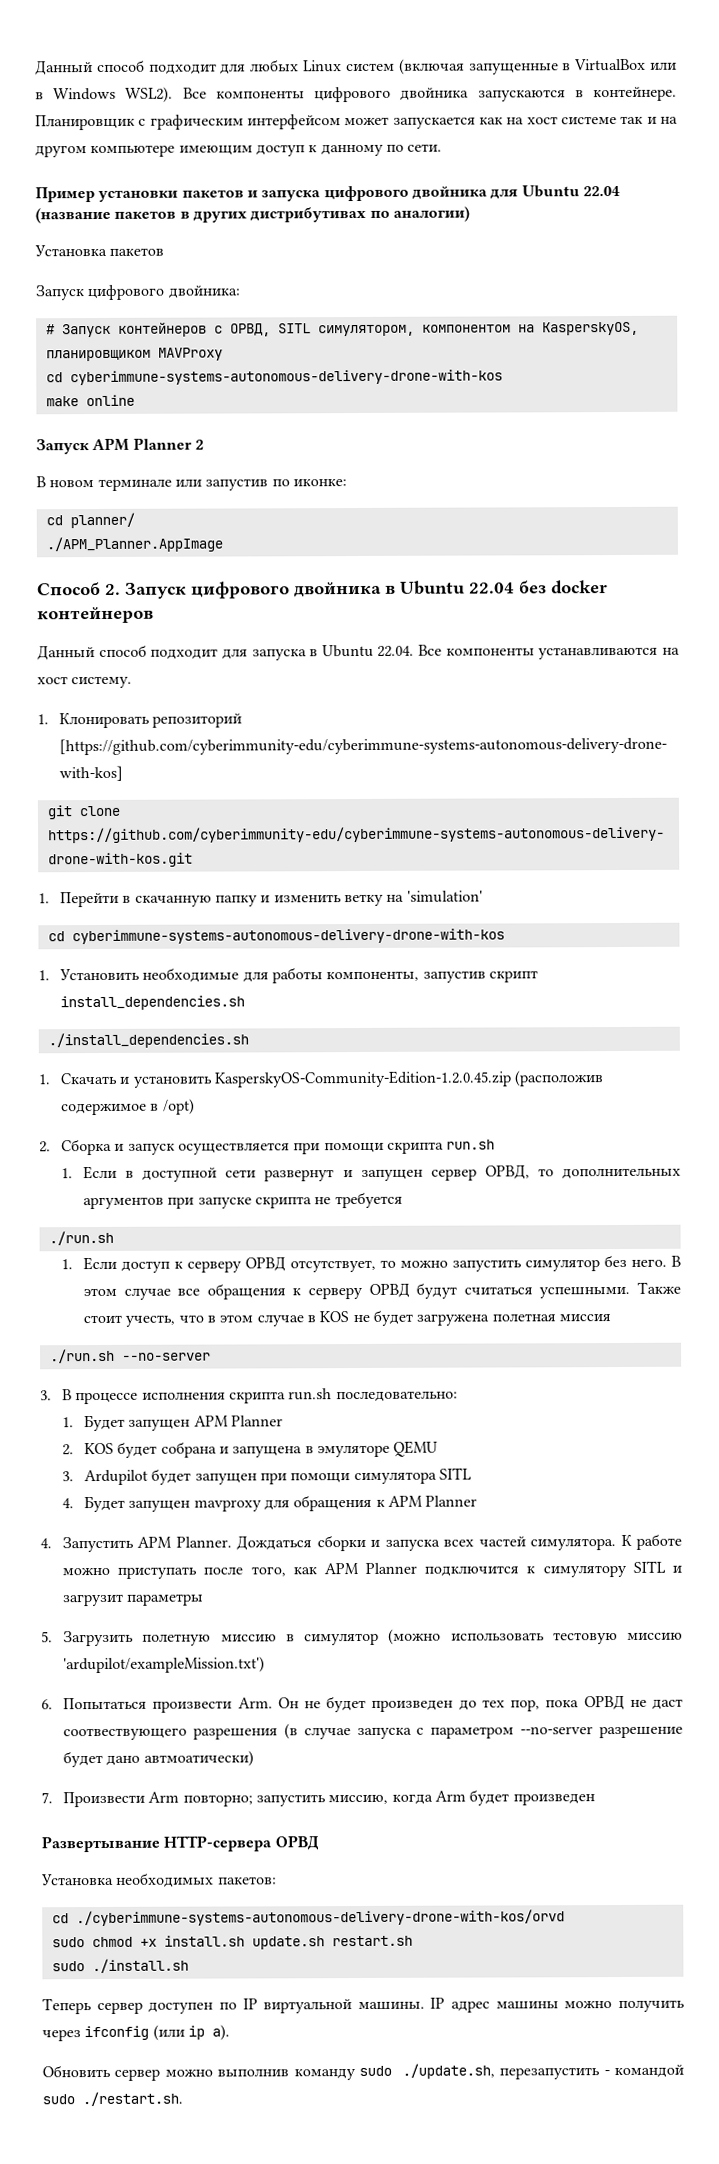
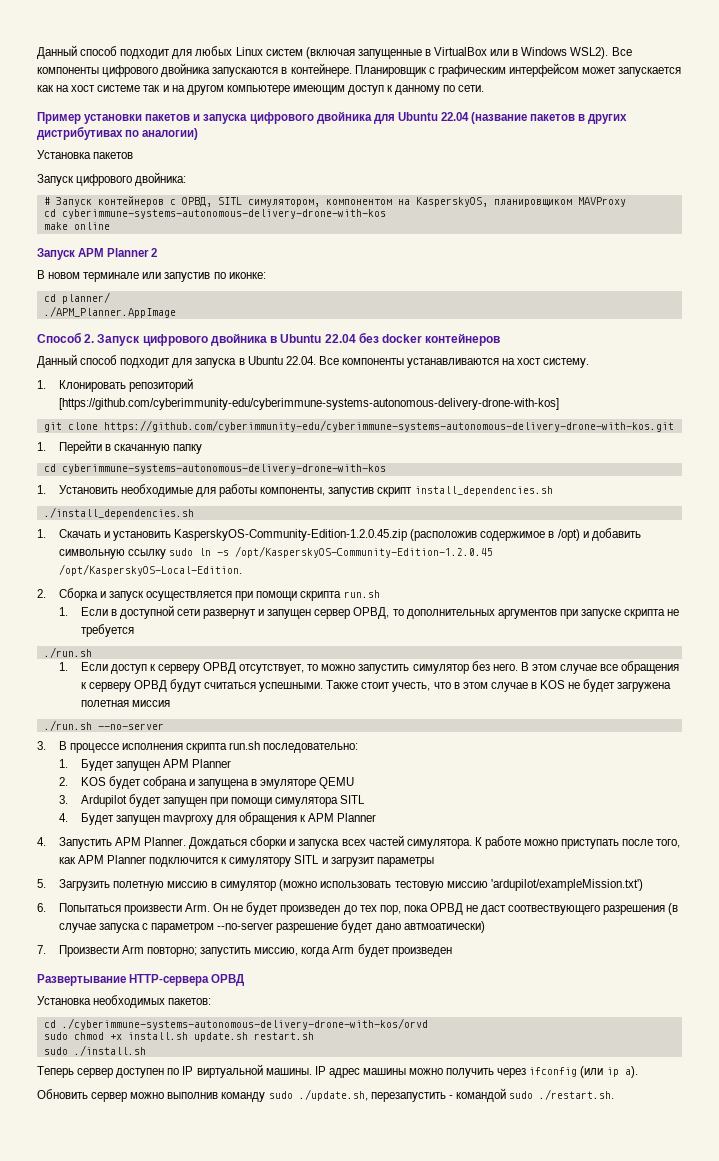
[260,890,483,907] и изменить ветку на 'simulation' -> (203, 449) none
(195, 1106) none -> [582,528,641,541] [58,546,494,559] [58,564,242,576] и добавить символьную ссылку sudo ln -s /opt/KasperskyOS-Community-Edition-1.2.0.45 /opt/KasperskyOS-Local-Edition.

